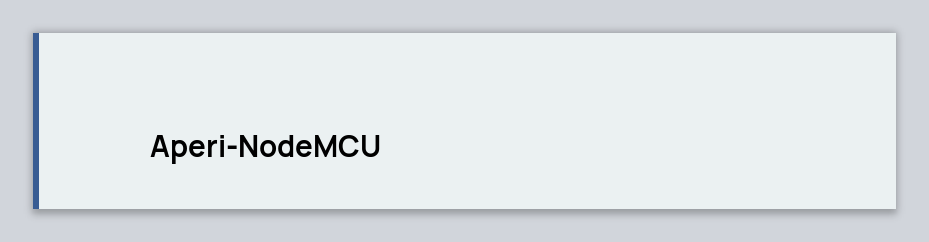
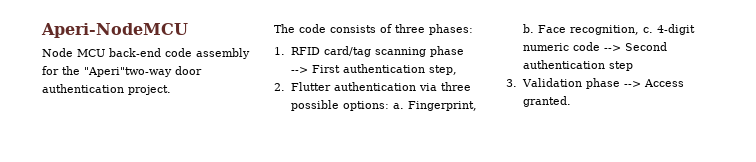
(381, 149) none -> [42,48,250,59] [42,66,202,77] [42,84,171,95] [274,24,473,35] [274,46,465,57] [291,64,458,75] [274,82,472,91] [291,100,478,111] [523,24,696,35] [523,42,668,51] [523,60,634,71] [506,78,685,89] [523,96,572,107] // Node MCU back-end code assembly for the "Aperi"two-way door authentication project. // The code consists of three phases: // 1. RFID card/tag scanning phase --> First authentication step, // 2. Flutter authentication via three possible options: a. Fingerprint, b. Face recognition, c. 4-digit numeric code --> Second authentication step // 3. Validation phase --> Access granted.

